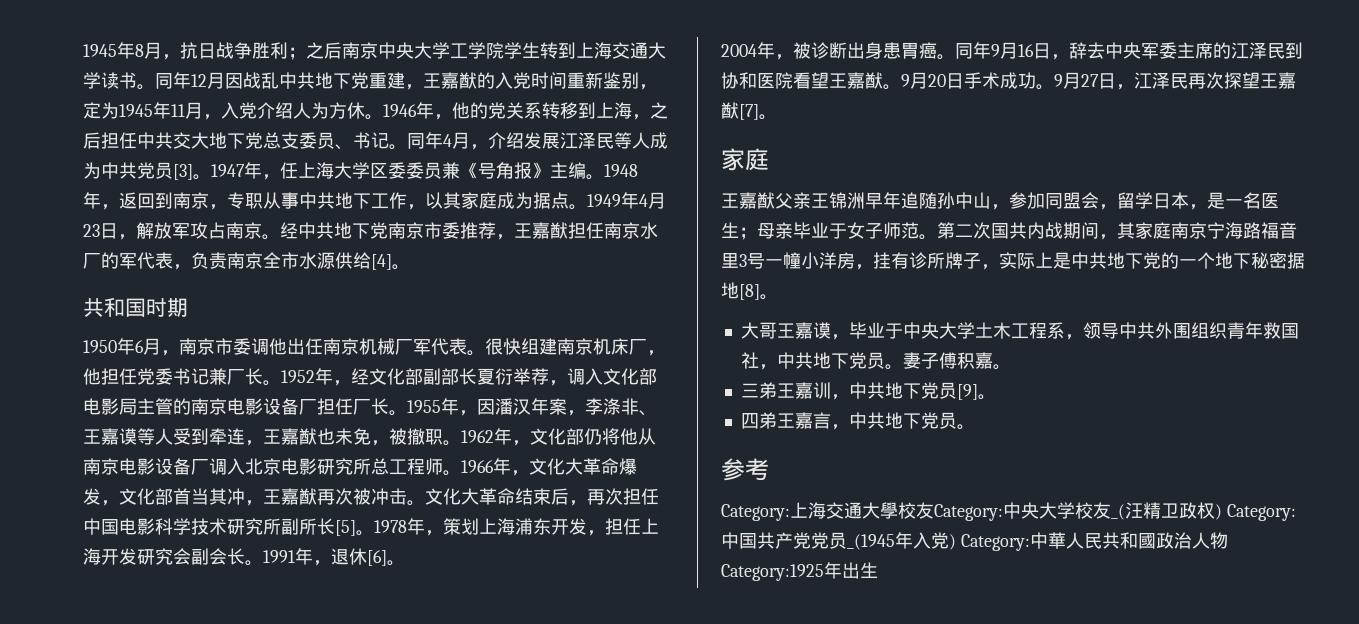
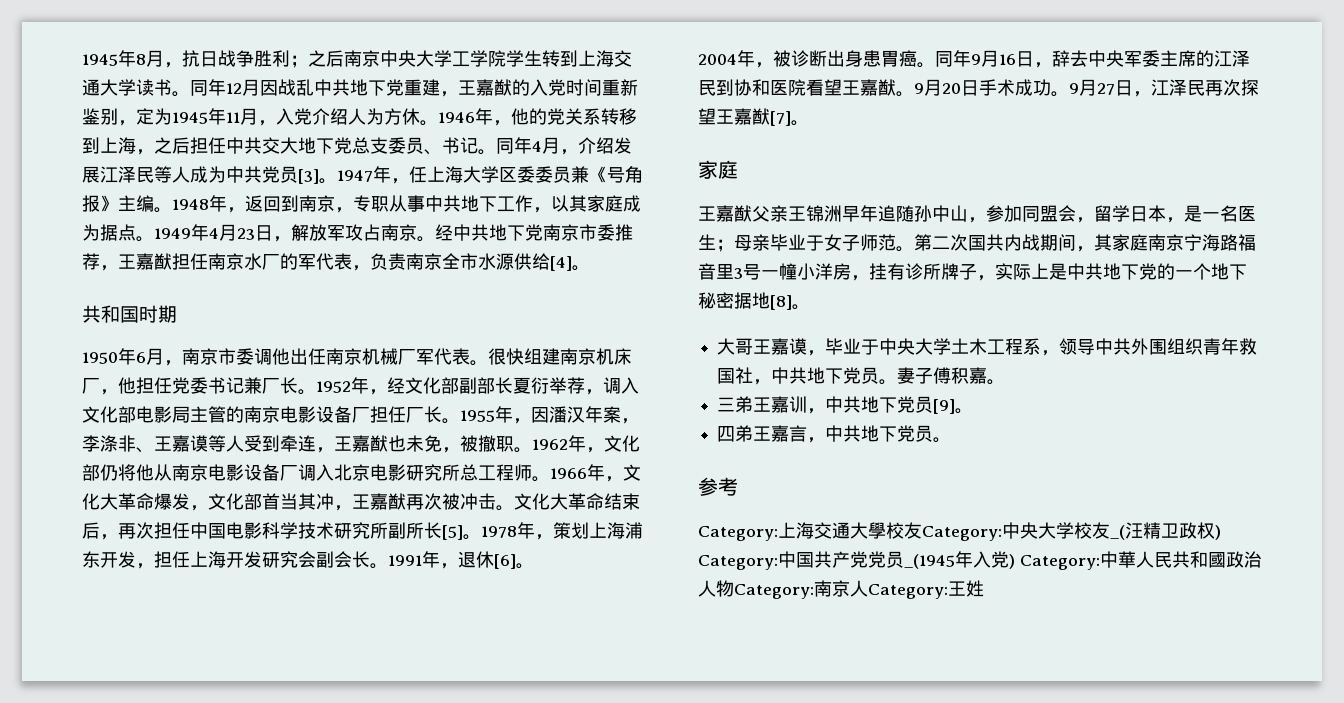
[721,562,878,581] Category:1925年出生 -> [734,580,984,599] Category:南京人Category:王姓

